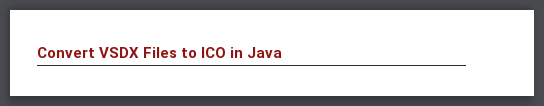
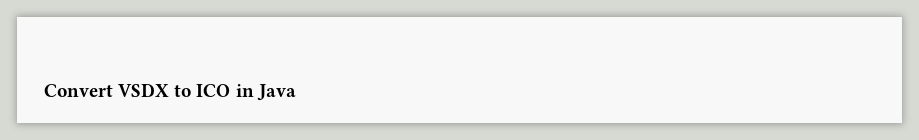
[143,47,178,58] Files -> (170, 90) none

